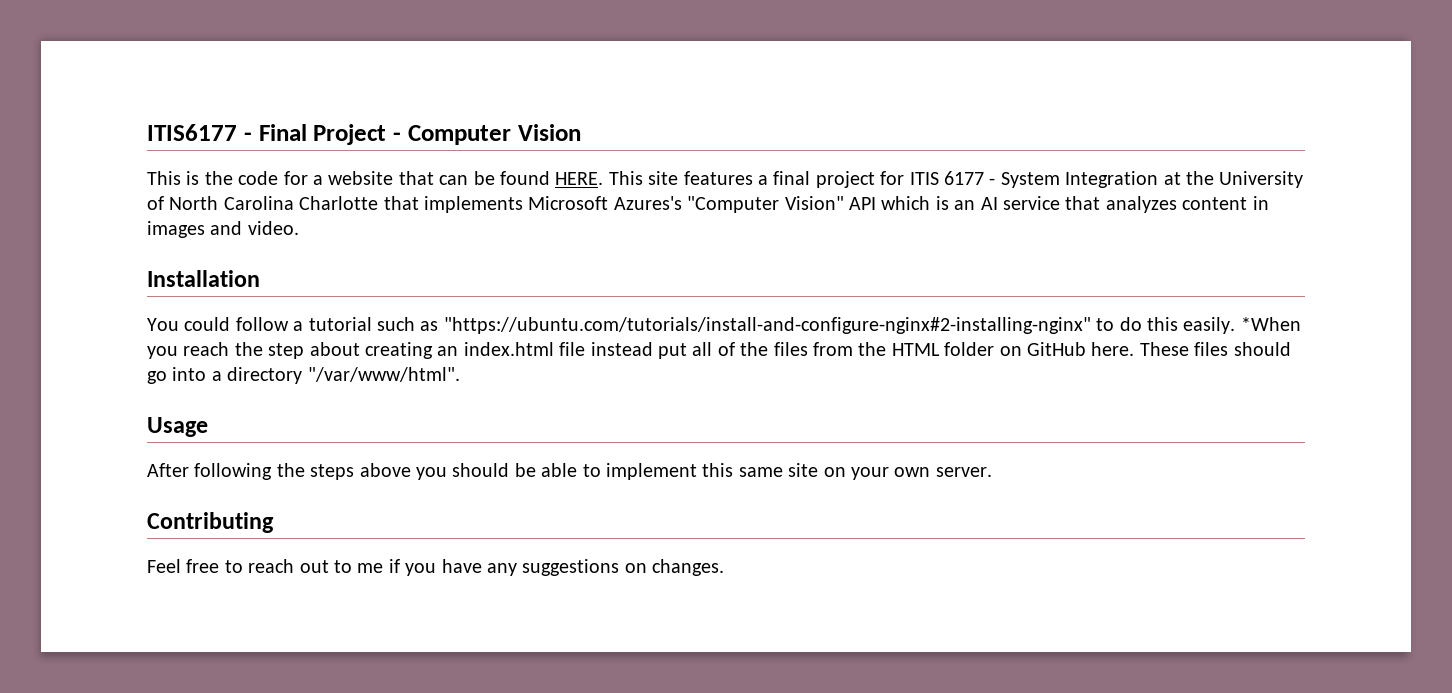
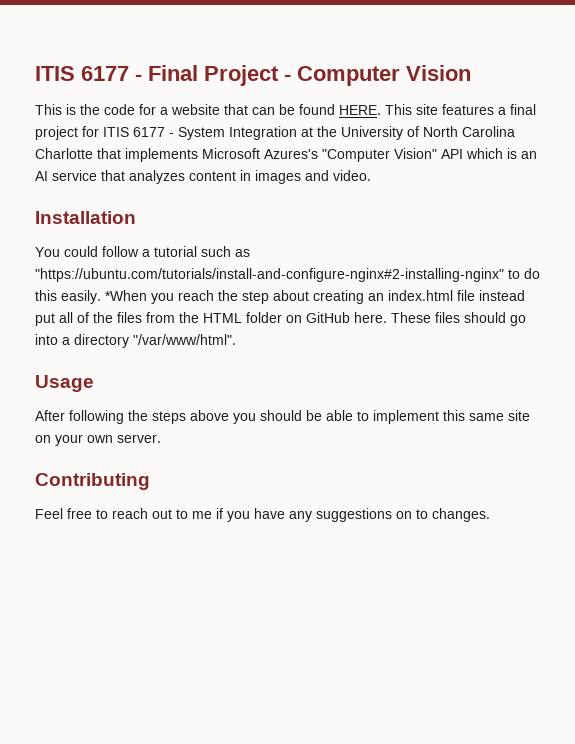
[147,124,237,141] ITIS6177 -> [35,66,129,81] ITIS 6177
(647, 568) none -> [416,509,428,519] to

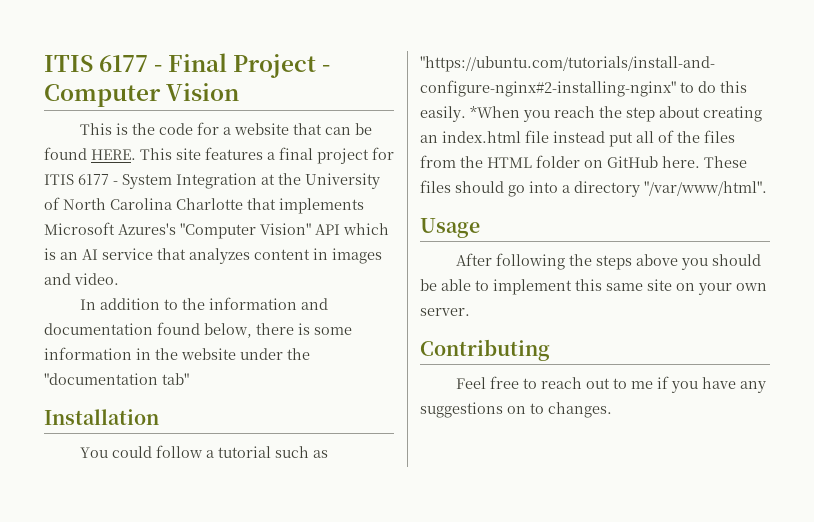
(371, 175) none -> [80,297,329,310] [44,322,352,338] [44,347,310,360] [44,373,189,385] // In addition to the information and documentation found below, there is some information in the website under the "documentation tab"

